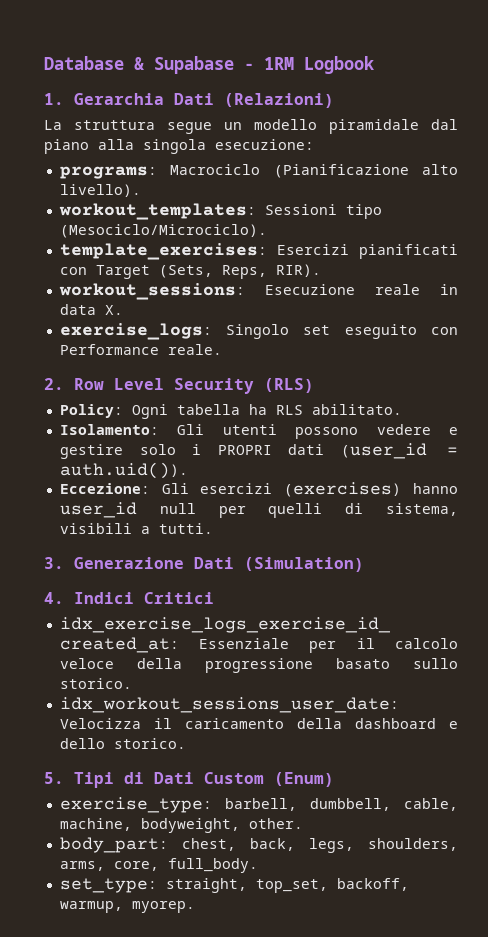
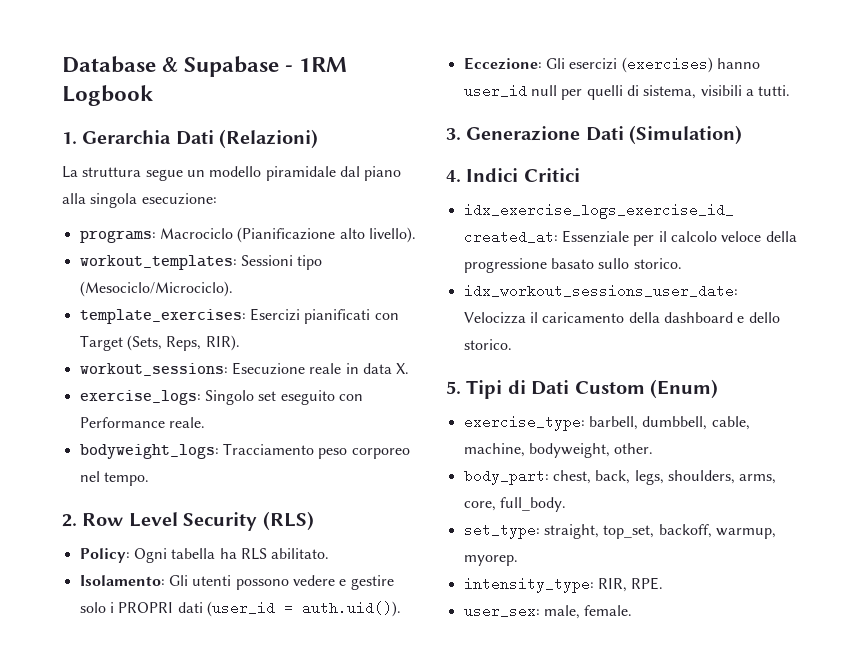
(222, 349) none -> [79,443,410,459] [79,471,149,486] // bodyweight_logs: Tracciamento peso corporeo nel tempo.
(195, 907) none -> [463,577,664,593] [463,604,633,619] // intensity_type: RIR, RPE. // user_sex: male, female.

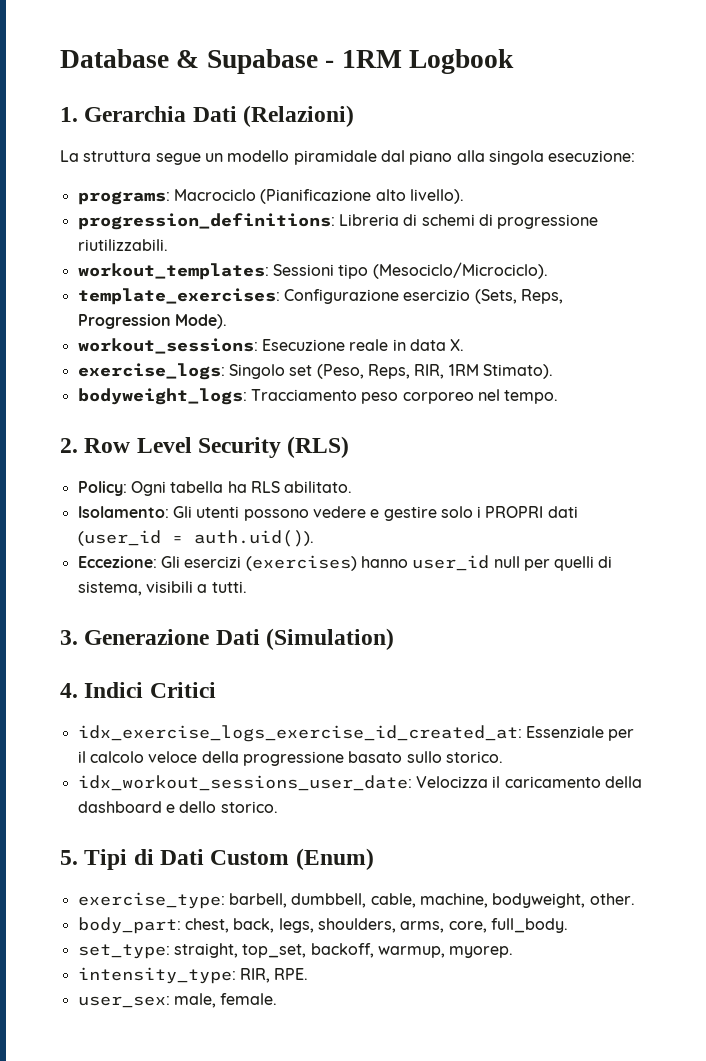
(416, 235) none -> [77,213,599,230] [77,239,168,251] // progression_definitions: Libreria di schemi di progressione riutilizzabili.
[249,308,399,324] [79,335,240,351] Esercizi pianificati con Target (Sets, Reps, RIR). -> [283,289,563,304] [77,314,227,329] Configurazione esercizio (Sets, Reps, Progression Mode).
[280,390,363,405] [79,417,205,428] eseguito con Performance reale. -> [316,364,553,379] (Peso, Reps, RIR, 1RM Stimato).

